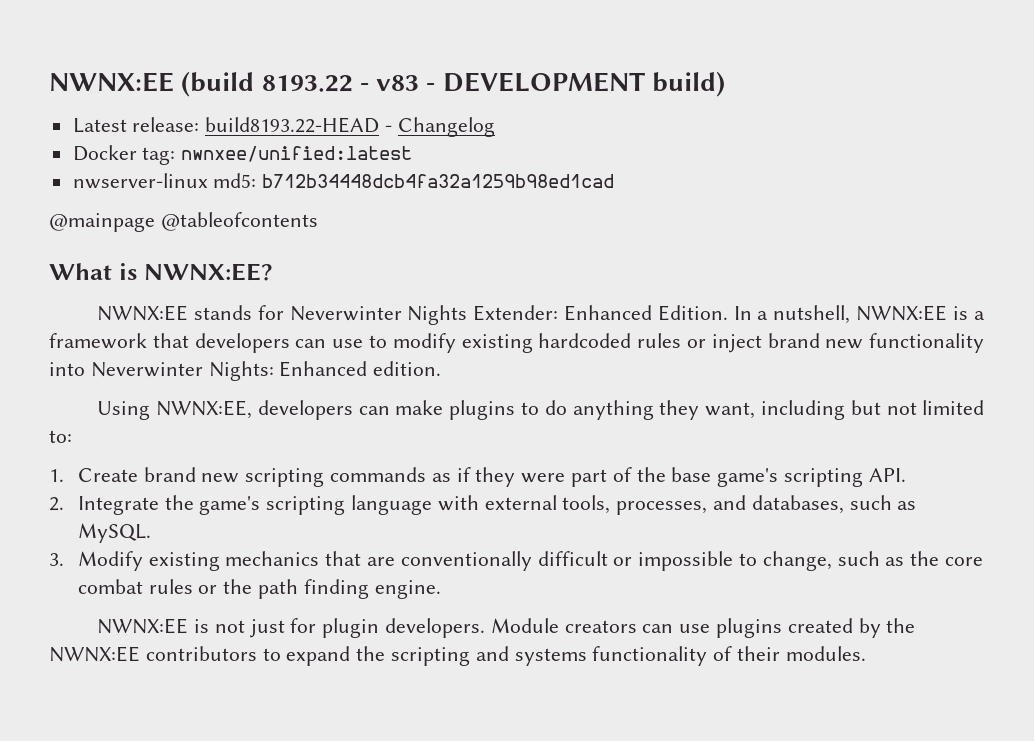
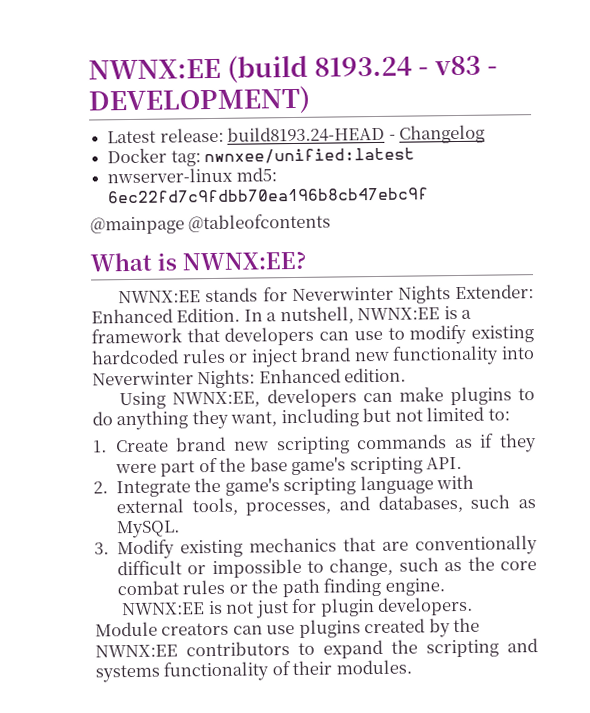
[261,75,353,92] 8193.22 -> [314,56,413,77] 8193.24
[442,71,726,97] DEVELOPMENT build) -> [88,85,311,116] DEVELOPMENT)
[205,117,380,133] build8193.22-HEAD -> [227,125,386,143] build8193.24-HEAD
[262,174,615,188] b712b34448dcb4fa32a1259b98ed1cad -> [107,187,430,204] 6ec22fd7c9fdbb70ea196b8cb47ebc9f

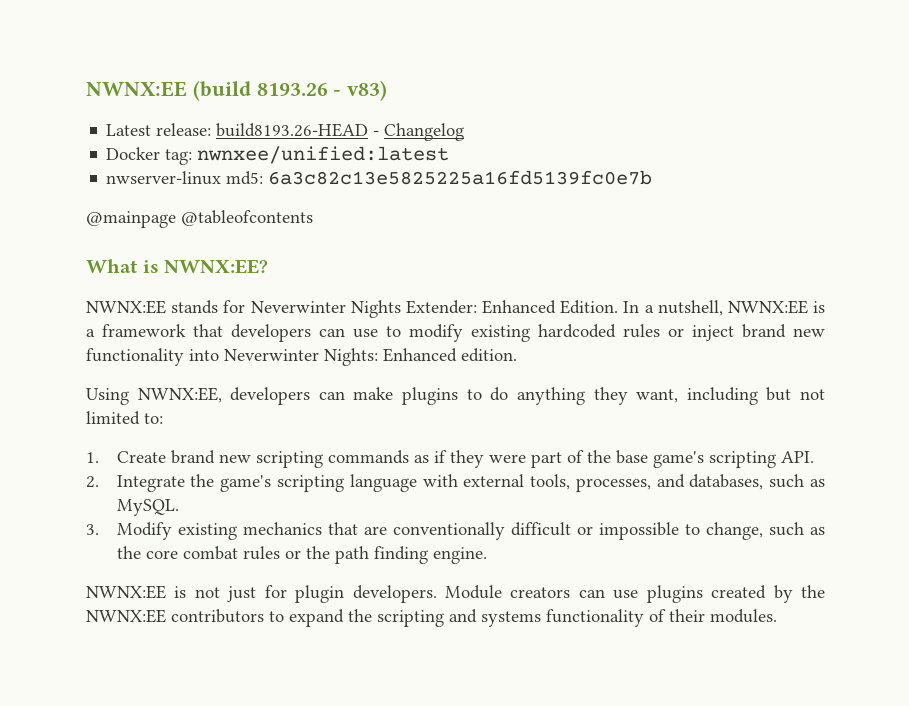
[314,55,499,77] [88,85,311,116] 8193.24 - v83 - DEVELOPMENT) -> [256,80,388,101] 8193.26 - v83)
[227,125,386,143] build8193.24-HEAD -> [216,123,369,137] build8193.26-HEAD
[107,187,430,204] 6ec22fd7c9fdbb70ea196b8cb47ebc9f -> [268,170,653,185] 6a3c82c13e5825225a16fd5139fc0e7b

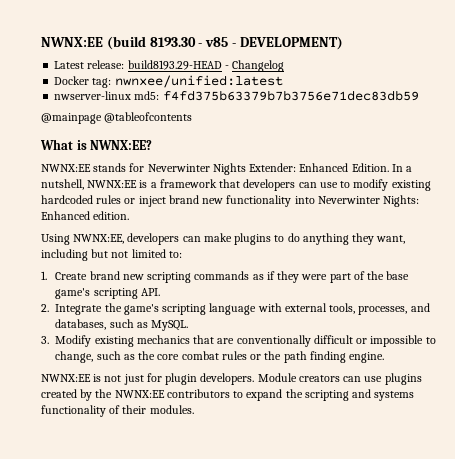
[256,80,388,101] 8193.26 - v83) -> [149,36,343,50] 8193.30 - v85 - DEVELOPMENT)
[216,123,369,137] build8193.26-HEAD -> [127,60,222,70] build8193.29-HEAD
[268,170,653,185] 6a3c82c13e5825225a16fd5139fc0e7b -> [162,90,419,101] f4fd375b63379b7b3756e71dec83db59

